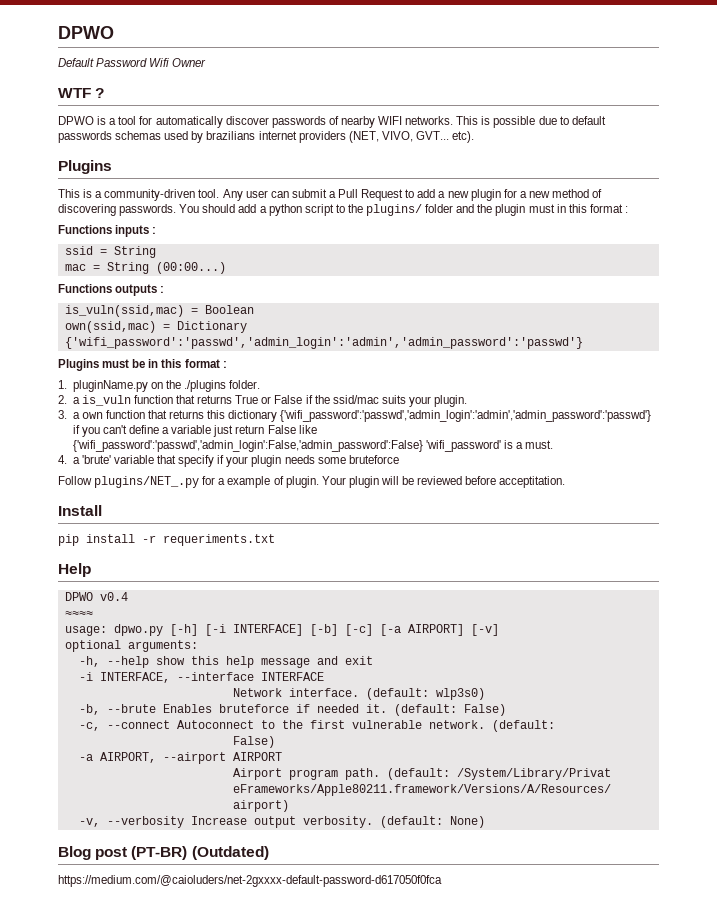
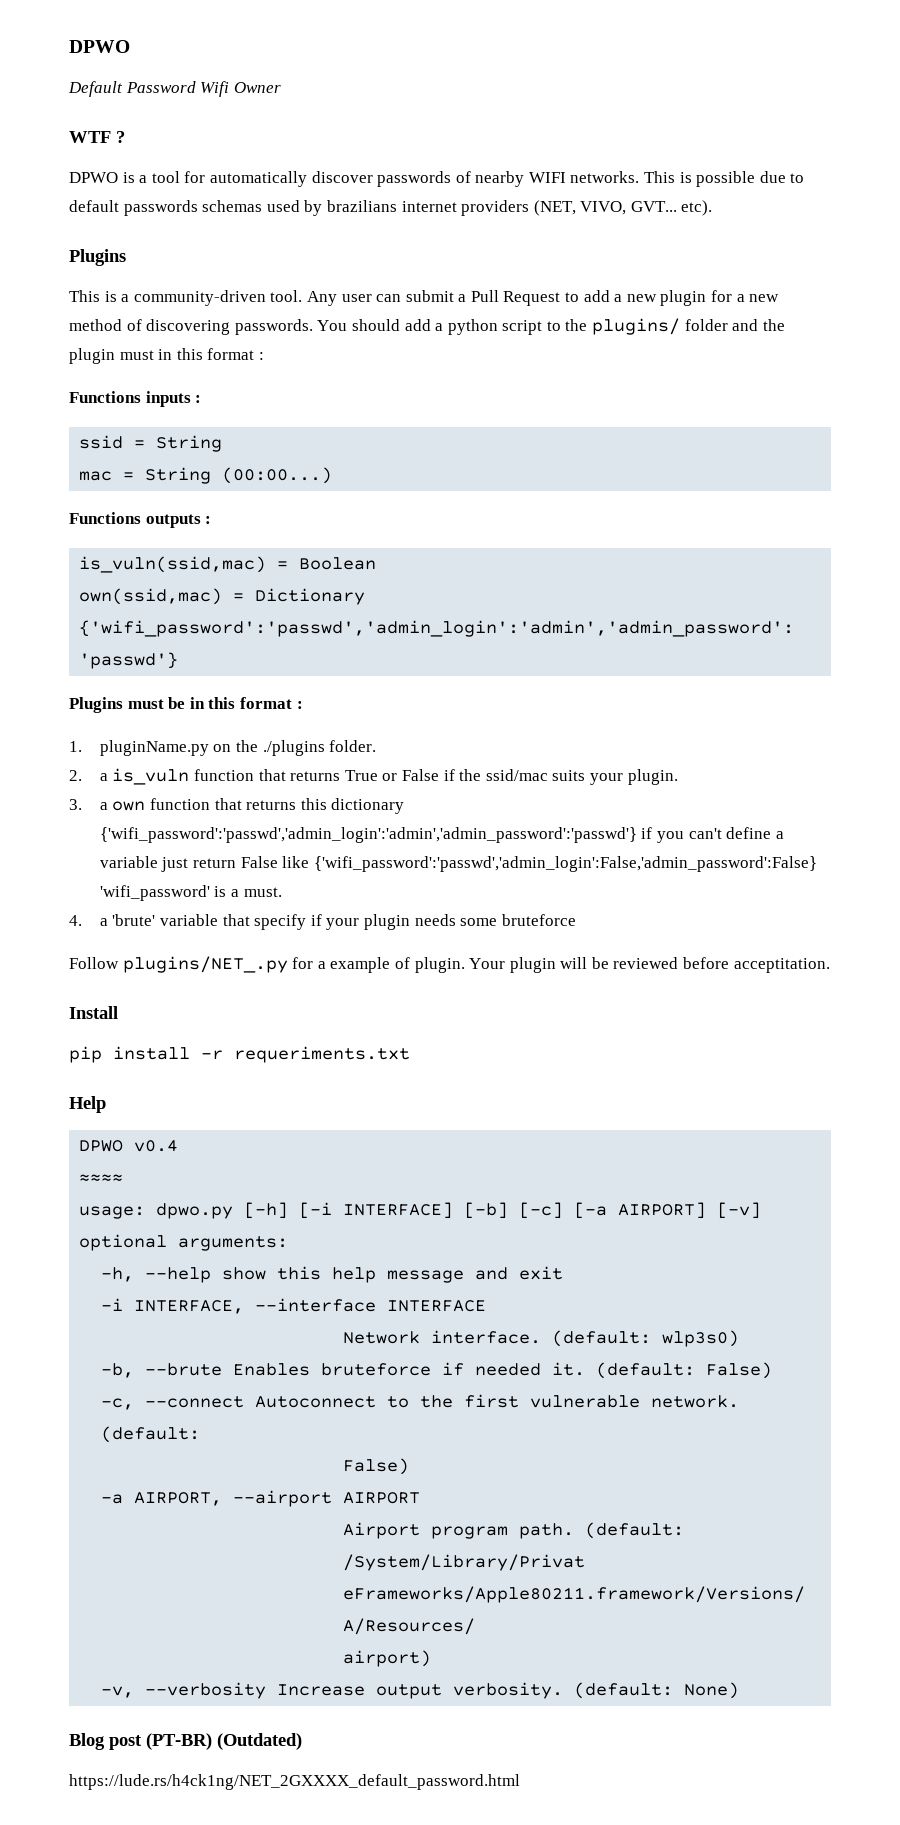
[58,875,442,887] https://medium.com/@caioluders/net-2gxxxx-default-password-d617050f0fca -> [69,1774,520,1790] https://lude.rs/h4ck1ng/NET_2GXXXX_default_password.html

